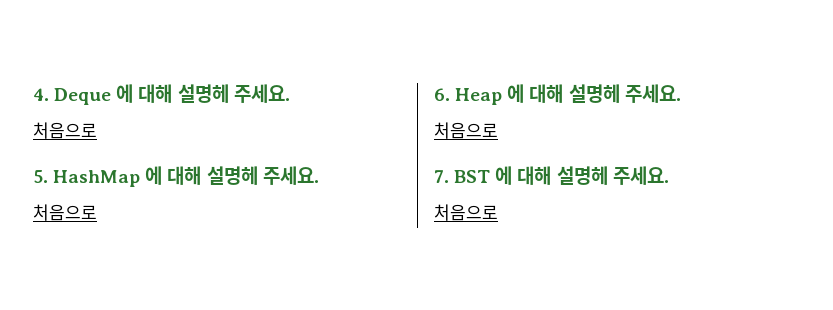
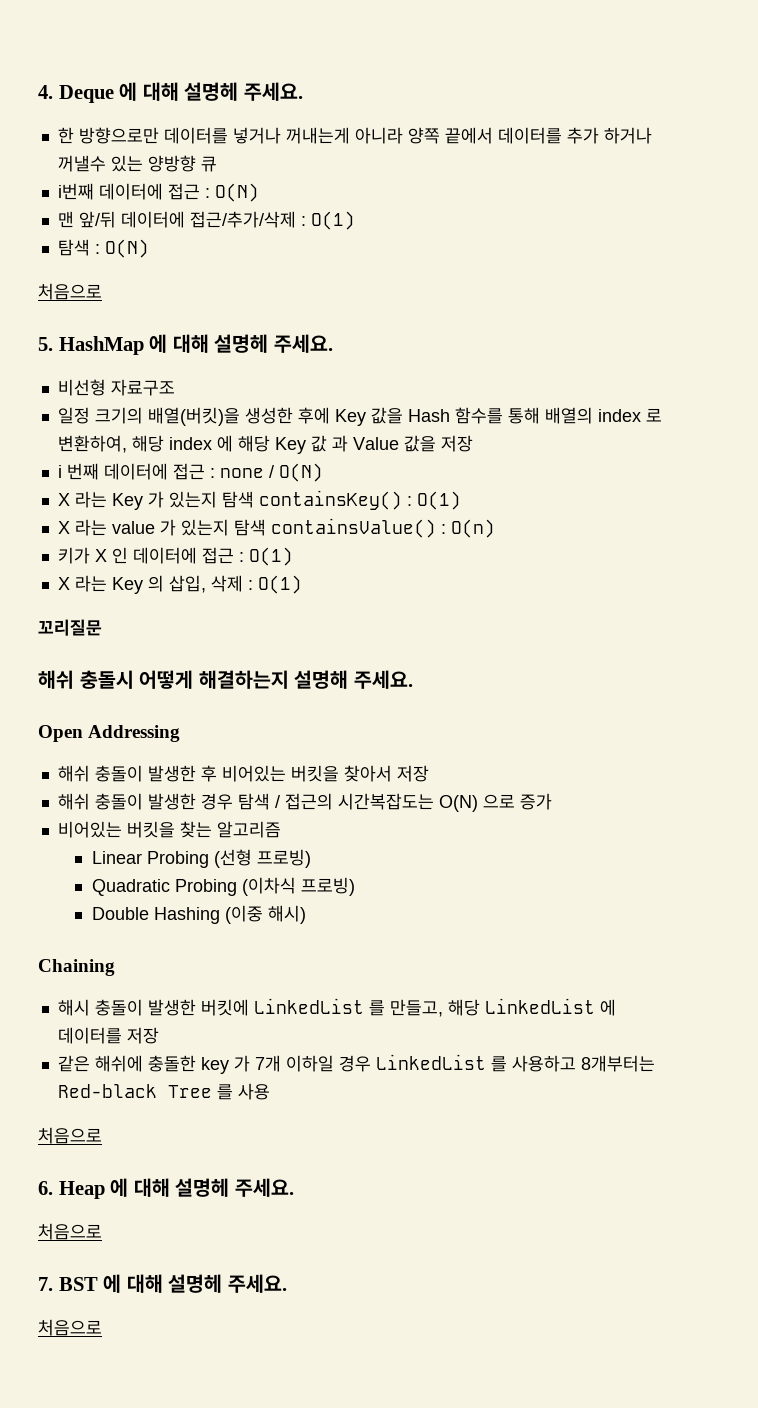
(290, 93) none -> [57,127,652,144] [57,155,217,172] [57,183,259,202] [57,211,355,230] [57,239,149,258] // 한 방향으로만 데이터를 넣거나 꺼내는게 아니라 양쪽 끝에서 데이터를 추가 하거나 꺼낼수 있는 양방향 큐 // i번째 데이터에 접근 : O(N) // 맨 앞/뒤 데이터에 접근/추가/삭제 : O(1) // 탐색 : O(N)
(319, 175) none -> [57,379,175,396] [57,407,662,426] [57,435,473,454] [57,463,323,482] [57,490,461,510] [57,518,495,538] [57,547,293,566] [57,575,302,594] [38,619,102,636] [38,670,413,689] [38,725,181,742] [57,765,429,782] [57,793,552,812] [57,821,281,838] [91,849,311,868] [91,877,355,896] [91,905,306,924] [38,959,115,976] [57,998,616,1017] [57,1027,159,1044] [57,1054,655,1074] [57,1083,270,1100] // 비선형 자료구조 // 일정 크기의 배열(버킷)을 생성한 후에 Key 값을 Hash 함수를 통해 배열의 index 로 변환하여, 해당 index 에 해당 Key 값 과 Value 값을 저장 // i 번째 데이터에 접근 : none / O(N) // X 라는 Key 가 있는지 탐색 containsKey() : O(1) // X 라는 value 가 있는지 탐색 containsValue() : O(n) // 키가 X 인 데이터에 접근 : O(1) // X 라는 Key 의 삽입, 삭제 : O(1) // 꼬리질문 // 해쉬 충돌시 어떻게 해결하는지 설명해 주세요. // Open Addressing // 해쉬 충돌이 발생한 후 비어있는 버킷을 찾아서 저장 // 해쉬 충돌이 발생한 경우 탐색 / 접근의 시간복잡도는 O(N) 으로 증가 // 비어있는 버킷을 찾는 알고리즘 // Linear Probing (선형 프로빙) // Quadratic Probing (이차식 프로빙) // Double Hashing (이중 해시) // Chaining // 해시 충돌이 발생한 버킷에 LinkedList 를 만들고, 해당 LinkedList 에 데이터를 저장 // 같은 해쉬에 충돌한 key 가 7개 이하일 경우 LinkedList 를 사용하고 8개부터는 Red-black Tree 를 사용

